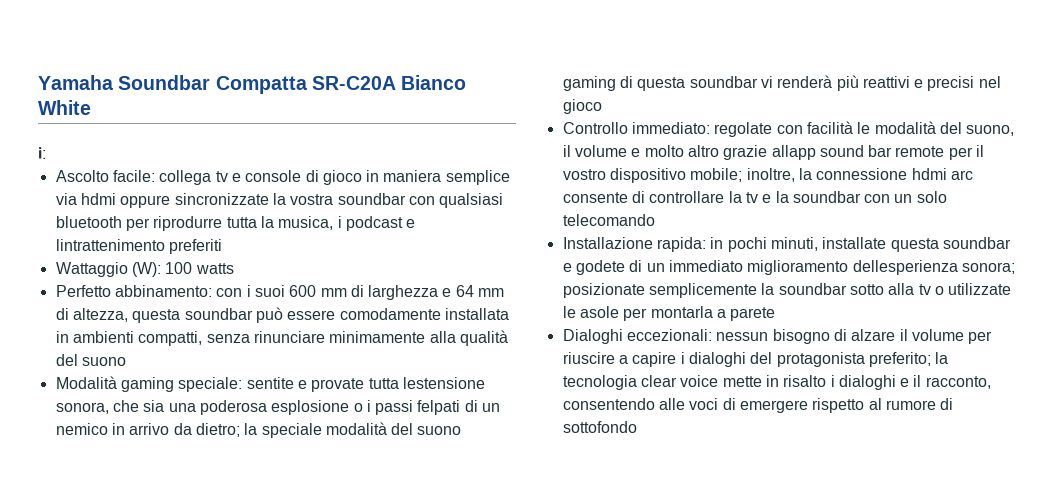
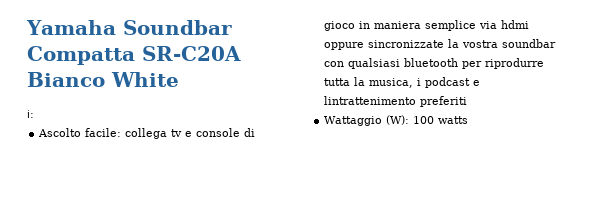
[55,285,505,300] [55,307,509,323] [55,330,508,346] [55,354,126,366] [55,376,485,392] [55,400,501,415] [55,422,462,438] [562,75,1001,91] [562,99,602,114] [562,121,1015,137] [562,145,985,160] [562,168,973,183] [562,191,947,203] [562,214,655,226] [562,237,1011,252] [562,260,1015,275] [562,283,1012,298] [562,306,776,321] [562,329,993,344] [562,352,949,367] [562,375,991,390] [562,398,954,413] [562,421,637,433] // Perfetto abbinamento: con i suoi 600 mm di larghezza e 64 mm di altezza, questa soundbar può essere comodamente installata in ambienti compatti, senza rinunciare minimamente alla qualità del suono // Modalità gaming speciale: sentite e provate tutta lestensione sonora, che sia una poderosa esplosione o i passi felpati di un nemico in arrivo da dietro; la speciale modalità del suono gaming di questa soundbar vi renderà più reattivi e precisi nel gioco // Controllo immediato: regolate con facilità le modalità del suono, il volume e molto altro grazie allapp sound bar remote per il vostro dispositivo mobile; inoltre, la connessione hdmi arc consente di controllare la tv e la soundbar con un solo telecomando // Installazione rapida: in pochi minuti, installate questa soundbar e godete di un immediato miglioramento dellesperienza sonora; posizionate semplicemente la soundbar sotto alla tv o utilizzate le asole per montarla a parete // Dialoghi eccezionali: nessun bisogno di alzare il volume per riuscire a capire i dialoghi del protagonista preferito; la tecnologia clear voice mette in risalto i dialoghi e il racconto, consentendo alle voci di emergere rispetto al rumore di sottofondo -> (469, 120) none

